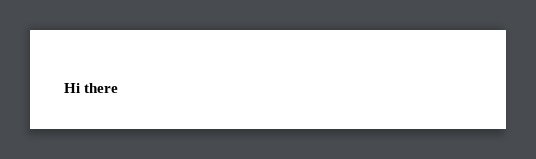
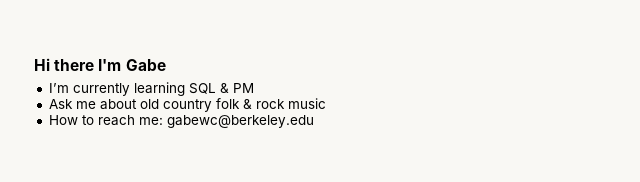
(119, 88) none -> [98,59,166,71] [48,82,254,96] [48,98,326,112] [48,115,314,128] I'm Gabe // I’m currently learning SQL & PM // Ask me about old country folk & rock music // How to reach me: gabewc@berkeley.edu

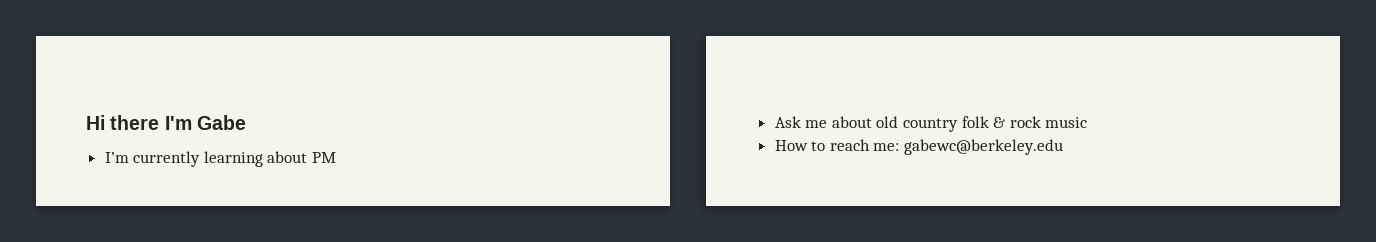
[188,83,229,94] SQL & -> [267,151,308,163] about

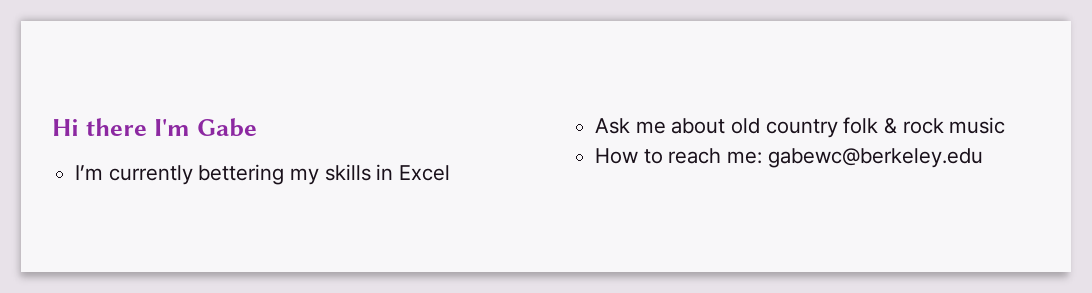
[203,151,337,167] learning about PM -> [198,164,451,185] bettering my skills in Excel

